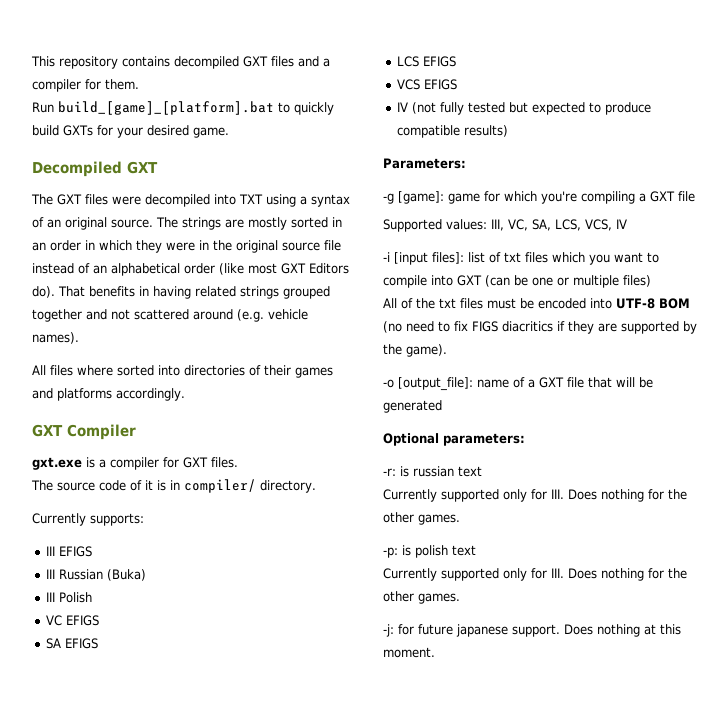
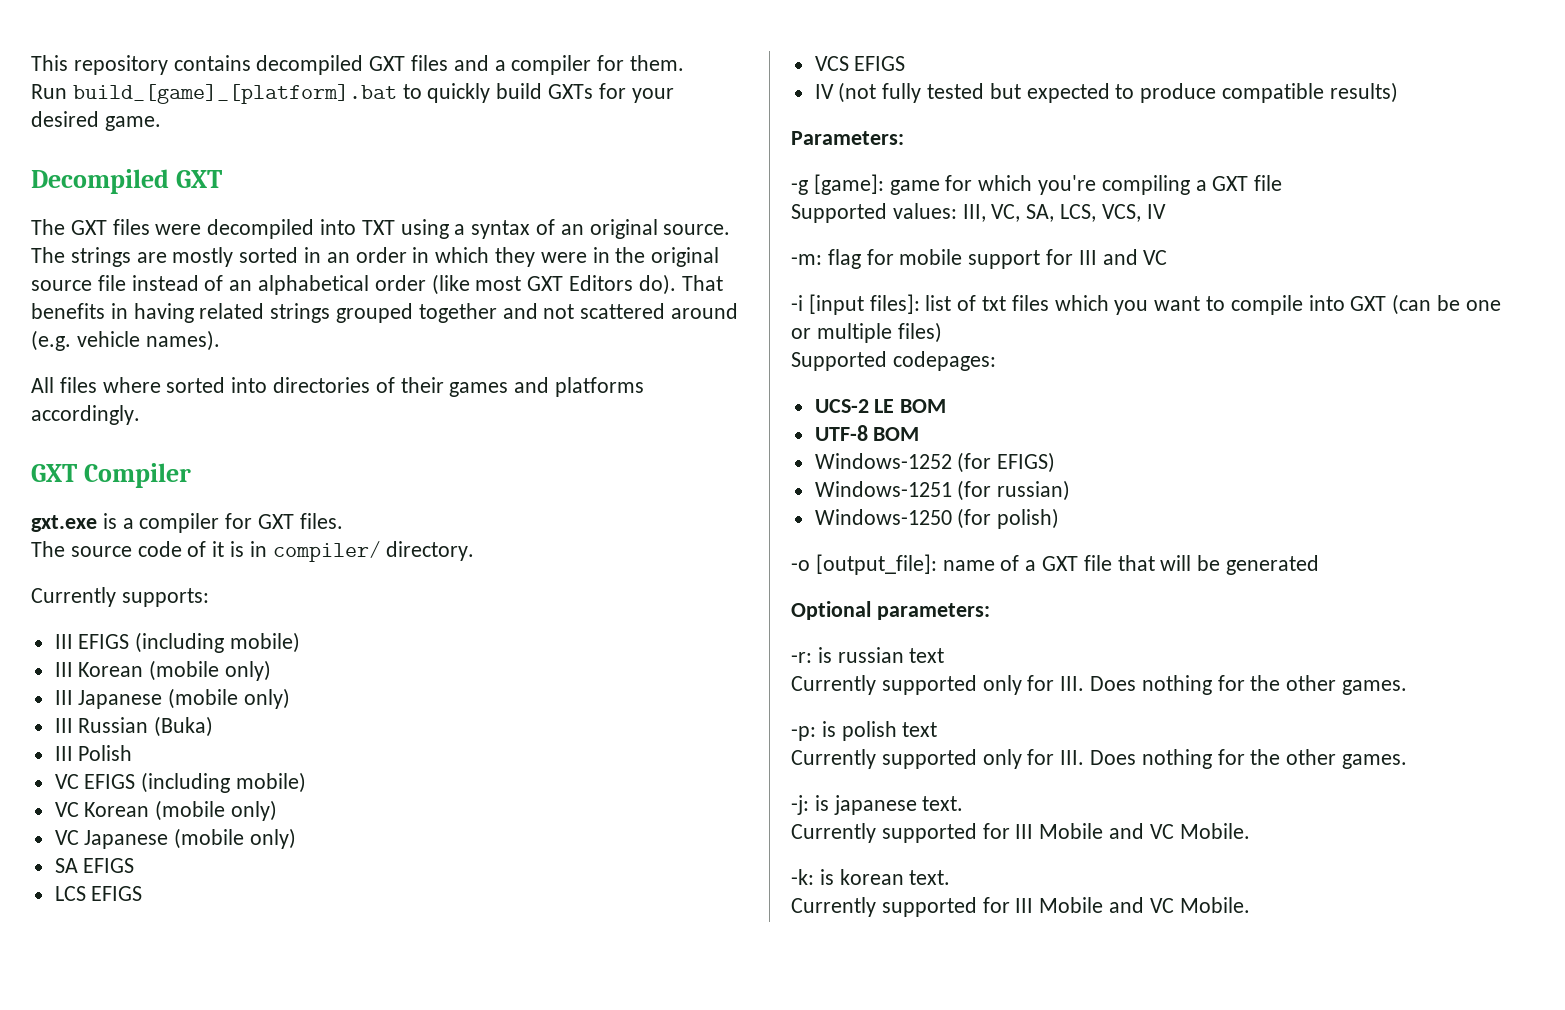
(93, 551) none -> [135,632,301,653] [54,660,272,681] [54,688,291,709] (including mobile) // III Korean (mobile only) // III Japanese (mobile only)
(100, 620) none -> [141,772,307,793] [54,800,278,821] [54,828,297,849] (including mobile) // VC Korean (mobile only) // VC Japanese (mobile only)
(627, 224) none -> [791,249,1168,269] // -m: flag for mobile support for III and VC
[383,298,690,309] [383,321,697,334] [383,344,447,357] All of the txt files must be encoded into UTF-8 BOM (no need to fix FIGS diacritics if they are supported by the game). -> [791,351,996,371] [814,399,947,413] [814,425,920,441] [814,452,1056,473] [814,480,1071,501] [814,508,1060,529] Supported codepages: // UCS-2 LE BOM // UTF-8 BOM // Windows-1252 (for EFIGS) // Windows-1251 (for russian) // Windows-1250 (for polish)
[398,624,681,637] [383,647,435,658] for future japanese support. Does nothing at this moment. -> [814,795,964,815] [791,823,1250,843] [791,869,951,885] [791,897,1250,917] is japanese text. // Currently supported for III Mobile and VC Mobile. // -k: is korean text. // Currently supported for III Mobile and VC Mobile.

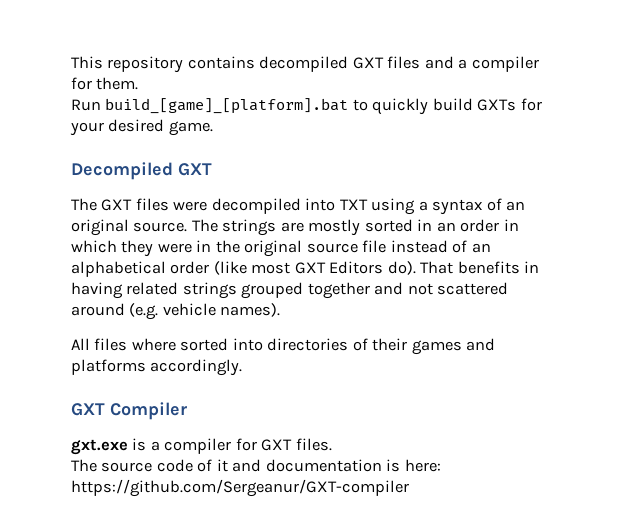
[230,541,475,562] [31,587,209,607] [54,632,301,653] [54,660,272,681] [54,688,291,709] [54,716,214,737] [54,745,133,761] [54,772,307,793] [54,800,278,821] [54,828,297,849] [54,858,135,873] [54,886,143,901] [814,56,906,71] [814,82,1398,103] [791,131,904,145] [791,174,1283,195] [791,203,1166,223] [791,249,1168,269] [791,294,1501,315] [791,322,942,343] [791,351,996,371] [814,399,947,413] [814,425,920,441] [814,452,1056,473] [814,480,1071,501] [814,508,1060,529] [791,554,1320,575] [791,601,990,620] [791,647,945,663] [791,675,1408,695] [791,721,938,741] [791,749,1408,769] [791,795,964,815] [791,823,1250,843] [791,869,951,885] [791,897,1250,917] is in compiler/ directory. // Currently supports: // III EFIGS (including mobile) // III Korean (mobile only) // III Japanese (mobile only) // III Russian (Buka) // III Polish // VC EFIGS (including mobile) // VC Korean (mobile only) // VC Japanese (mobile only) // SA EFIGS // LCS EFIGS // VCS EFIGS // IV (not fully tested but expected to produce compatible results) // Parameters: // -g [game]: game for which you're compiling a GXT file // Supported values: III, VC, SA, LCS, VCS, IV // -m: flag for mobile support for III and VC // -i [input files]: list of txt files which you want to compile into GXT (can be one or multiple files) // Supported codepages: // UCS-2 LE BOM // UTF-8 BOM // Windows-1252 (for EFIGS) // Windows-1251 (for russian) // Windows-1250 (for polish) // -o [output_file]: name of a GXT file that will be generated // Optional parameters: // -r: is russian text // Currently supported only for III. Does nothing for the other games. // -p: is polish text // Currently supported only for III. Does nothing for the other games. // -j: is japanese text. // Currently supported for III Mobile and VC Mobile. // -k: is korean text. // Currently supported for III Mobile and VC Mobile. -> [232,459,441,472] [71,479,409,497] and documentation is here: https://github.com/Sergeanur/GXT-compiler

